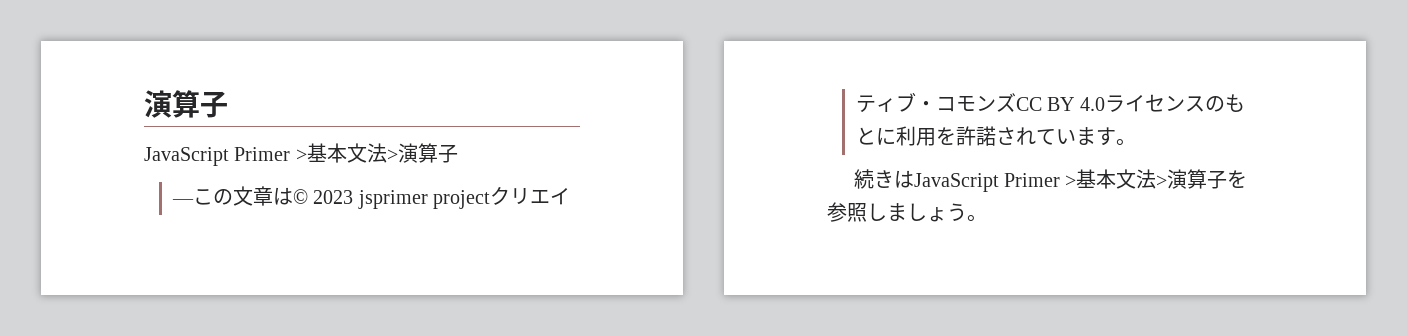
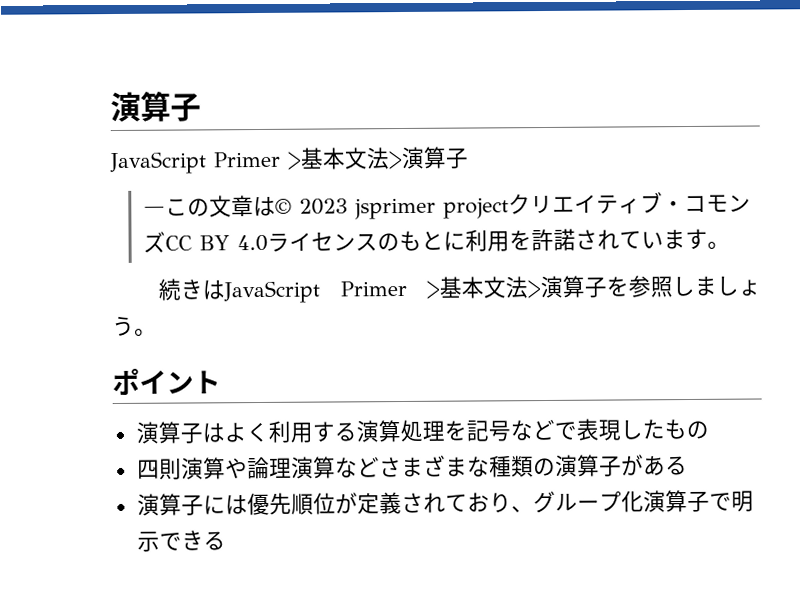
(987, 218) none -> [112,368,221,396] [135,418,709,444] [136,454,688,480] [136,490,754,516] [136,530,226,552] // ポイント // 演算子はよく利用する演算処理を記号などで表現したもの // 四則演算や論理演算などさまざまな種類の演算子がある // 演算子には優先順位が定義されており、グループ化演算子で明示できる

